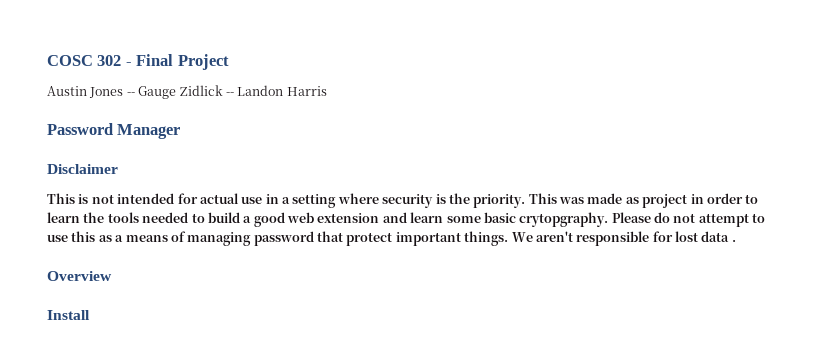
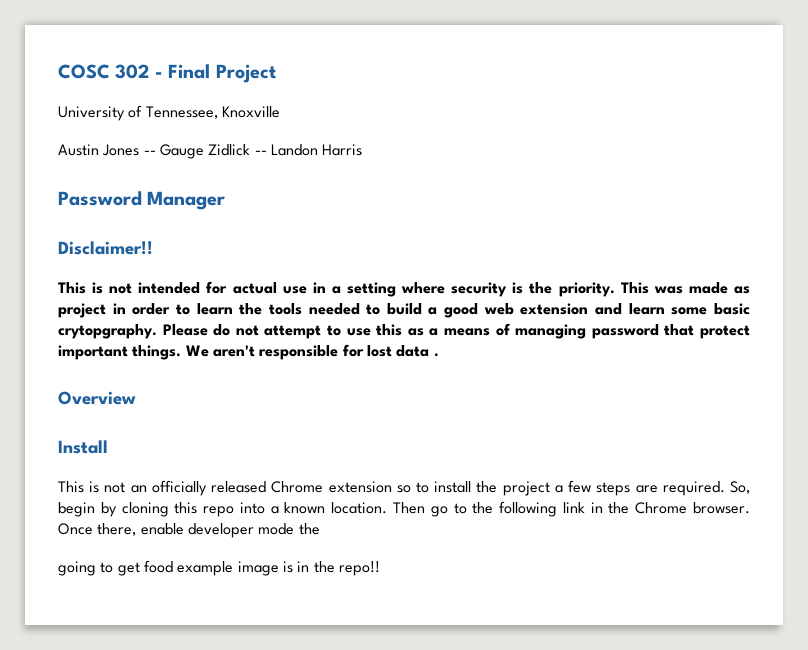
(229, 62) none -> [58,105,280,121] // University of Tennessee, Knoxville
[47,164,118,174] Disclaimer -> [58,241,153,255] Disclaimer!!
(90, 315) none -> [58,480,750,496] [58,501,751,517] [58,523,320,538] [58,560,380,576] // This is not an officially released Chrome extension so to install the project a few steps are required. So, begin by cloning this repo into a known location. Then go to the following link in the Chrome browser. Once there, enable developer mode the // going to get food example image is in the repo!!

